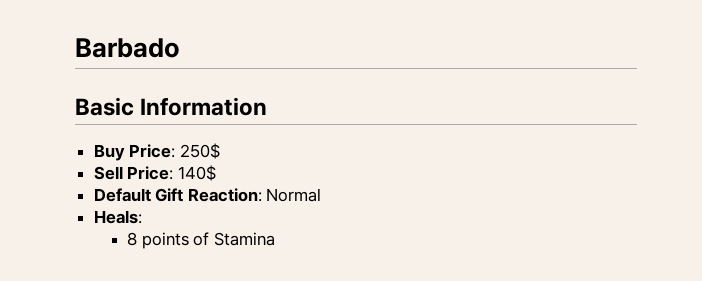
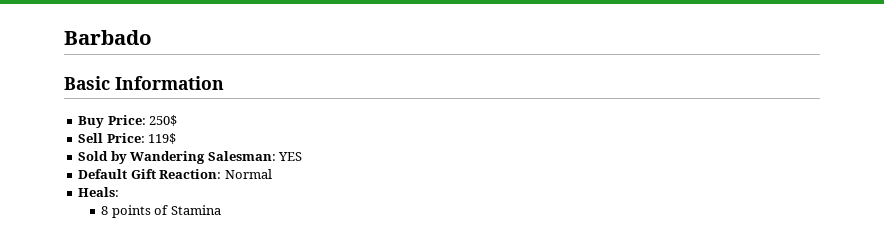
[177,165,216,181] 140$ -> [148,133,177,144] [78,151,303,164] 119$ // Sold by Wandering Salesman: YES

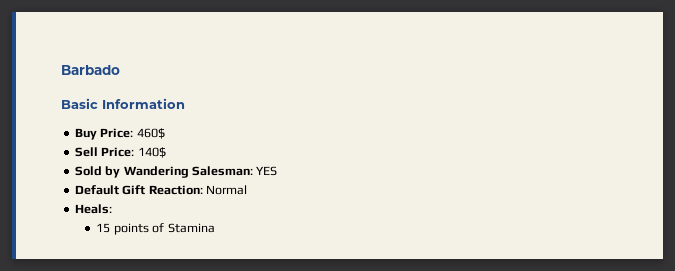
[149,115,178,126] 250$ -> [136,128,165,139] 460$
[148,133,177,144] 119$ -> [137,147,166,158] 140$
[101,206,109,215] 8 -> [96,223,111,233] 15

